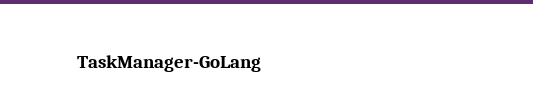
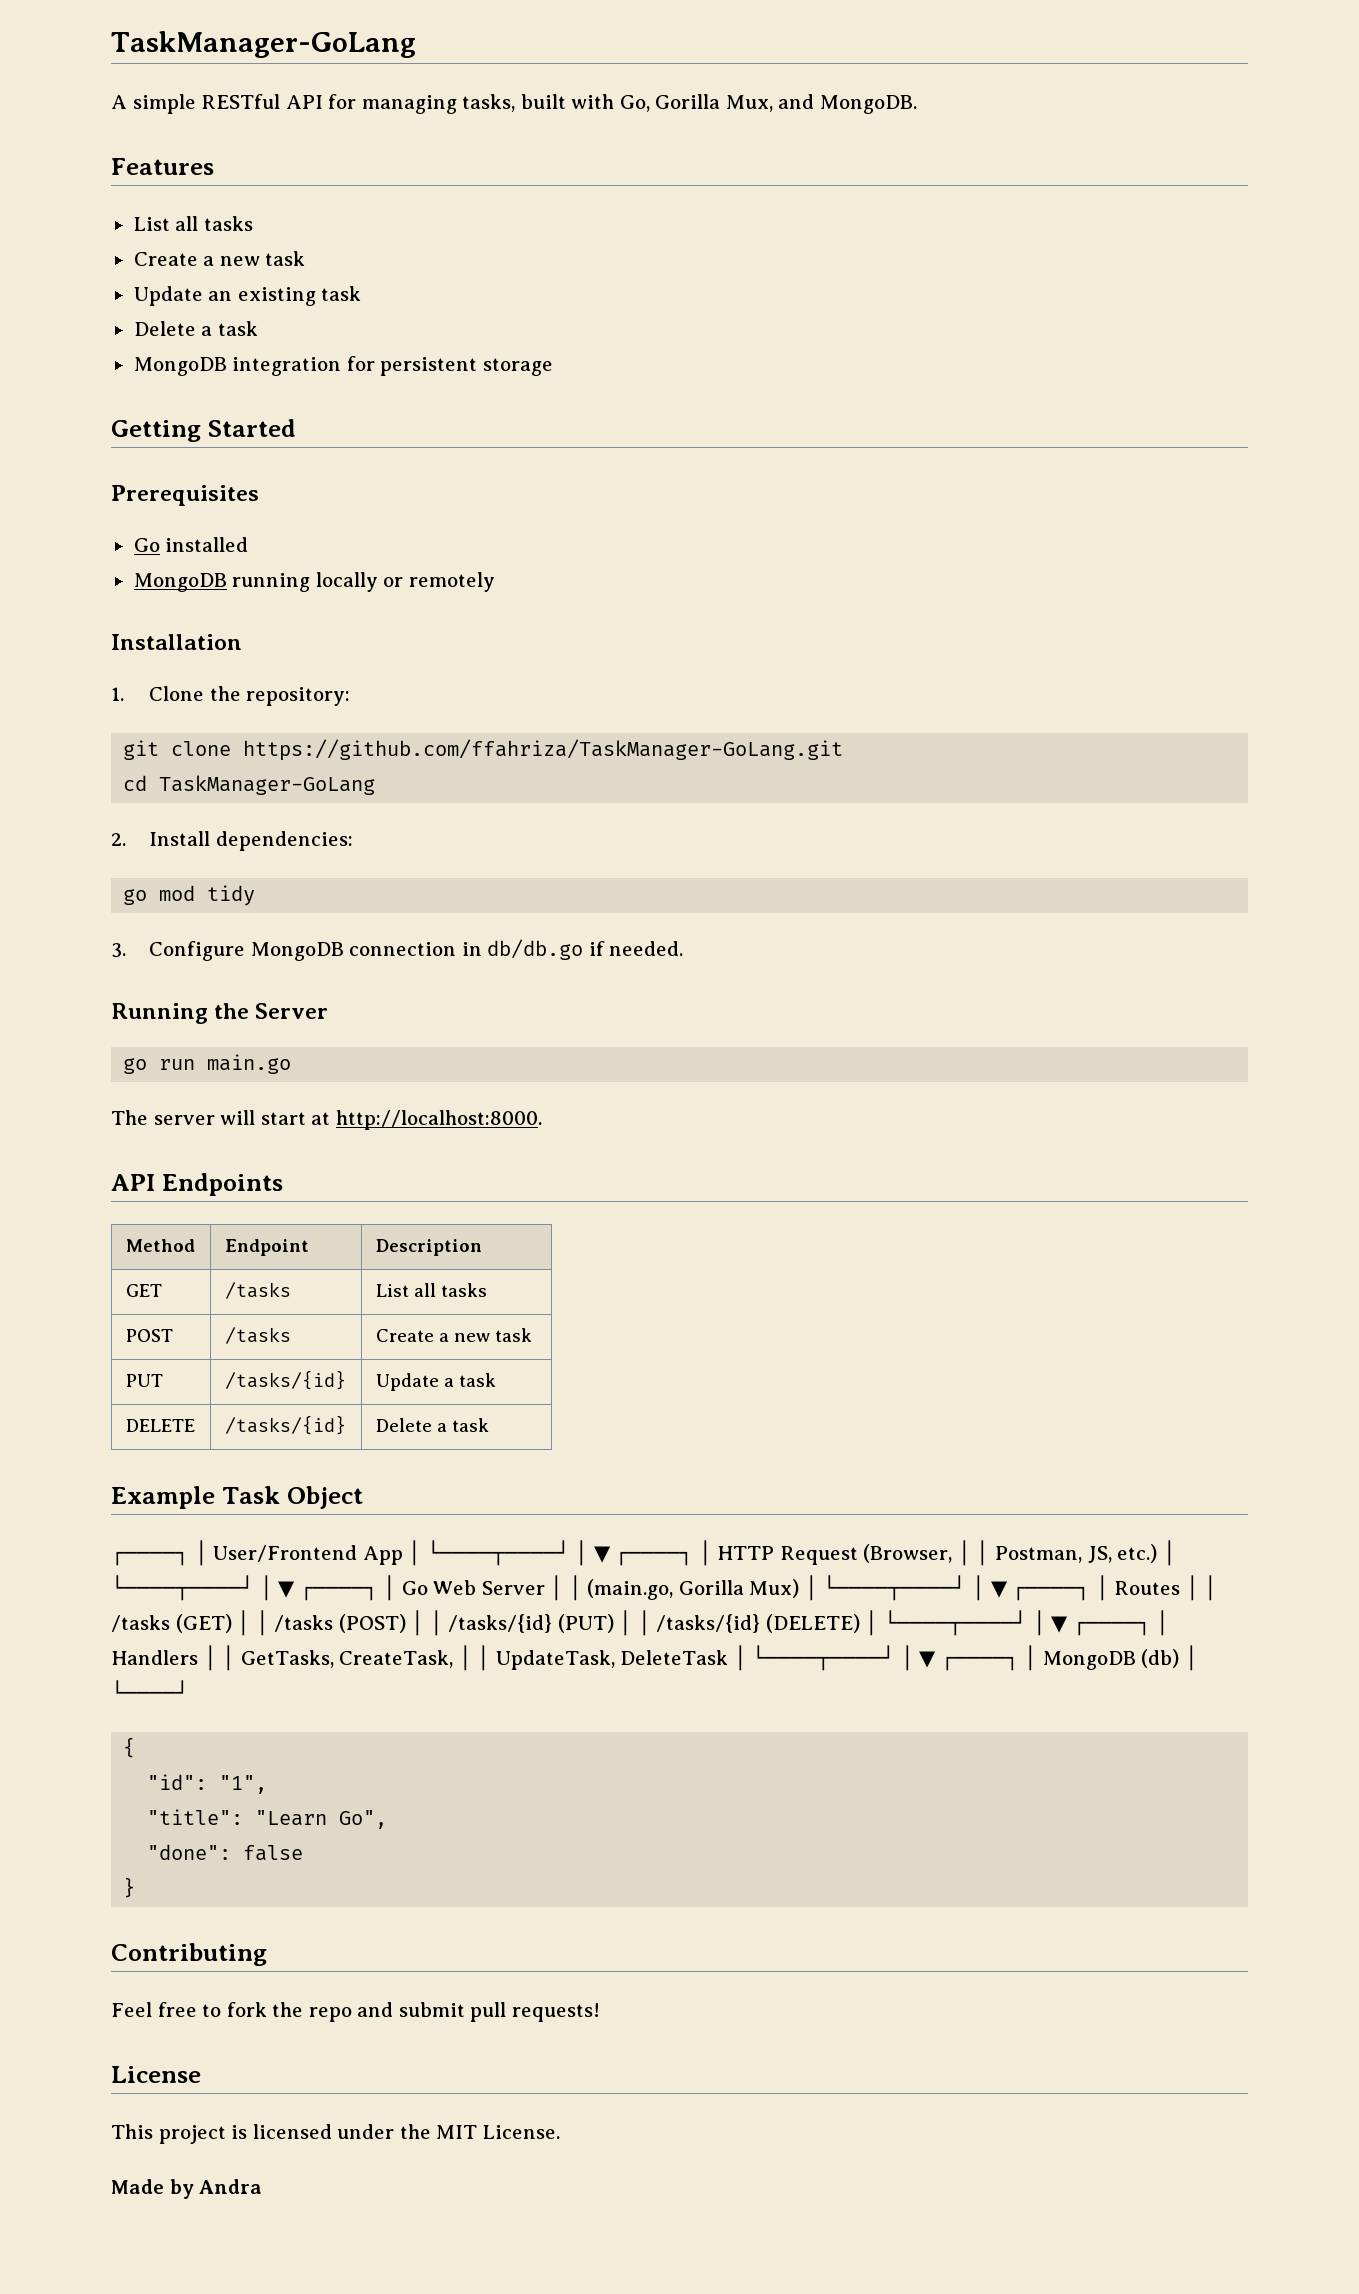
[77,55,261,72] TaskManager-GoLang -> [111,31,416,58] [111,94,917,114] [111,158,214,175] [133,216,253,231] [133,251,306,266] [133,286,362,306] [133,321,258,336] [133,356,553,376] [111,419,296,442] [111,485,259,506] [133,537,249,552] [133,572,495,592] [111,634,242,650] [111,686,351,706] [123,739,844,761] [123,775,376,795] [111,831,353,851] [123,885,256,906] [111,939,684,961] [111,1003,329,1024] [123,1054,292,1074] [111,1110,542,1130] [111,1173,283,1196] [125,1239,195,1252] [224,1239,309,1256] [375,1239,482,1256] [125,1284,162,1297] [224,1282,291,1299] [375,1283,487,1297] [125,1329,173,1342] [224,1327,291,1344] [375,1328,532,1342] [125,1374,163,1387] [224,1370,346,1390] [375,1373,496,1391] [125,1419,195,1432] [224,1415,346,1435] [375,1418,489,1432] [111,1486,363,1509] [111,1540,1176,1566] [111,1575,1218,1601] [111,1610,1170,1636] [111,1645,1198,1671] [111,1680,189,1700] [123,1737,136,1758] [147,1774,268,1794] [147,1809,388,1829] [147,1844,304,1861] [123,1877,136,1898] [111,1943,267,1966] [111,2002,600,2022] [111,2066,201,2083] [111,2124,560,2144] [111,2179,263,2199] TaskManager-GoLang // A simple RESTful API for managing tasks, built with Go, Gorilla Mux, and MongoDB. // Features // List all tasks // Create a new task // Update an existing task // Delete a task // MongoDB integration for persistent storage // Getting Started // Prerequisites // Go installed // MongoDB running locally or remotely // Installation // 1. Clone the repository: // git clone https://github.com/ffahriza/TaskManager-GoLang.git // cd TaskManager-GoLang // 2. Install dependencies: // go mod tidy // 3. Configure MongoDB connection in db/db.go if needed. // Running the Server // go run main.go // The server will start at http://localhost:8000. // API Endpoints // Method | Endpoint | Description // GET | /tasks | List all tasks // POST | /tasks | Create a new task // PUT | /tasks/{id} | Update a task // DELETE | /tasks/{id} | Delete a task // Example Task Object // ┌────┐ │ User/Frontend App │ └────┬────┘ │ ▼ ┌────┐ │ HTTP Request (Browser, │ │ Postman, JS, etc.) │ └────┬────┘ │ ▼ ┌────┐ │ Go Web Server │ │ (main.go, Gorilla Mux) │ └────┬────┘ │ ▼ ┌────┐ │ Routes │ │ /tasks (GET) │ │ /tasks (POST) │ │ /tasks/{id} (PUT) │ │ /tasks/{id} (DELETE) │ └────┬────┘ │ ▼ ┌────┐ │ Handlers │ │ GetTasks, CreateTask, │ │ UpdateTask, DeleteTask │ └────┬────┘ │ ▼ ┌────┐ │ MongoDB (db) │ └────┘ // { // "id": "1", // "title": "Learn Go", // "done": false // } // Contributing // Feel free to fork the repo and submit pull requests! // License // This project is licensed under the MIT License. // Made by Andra

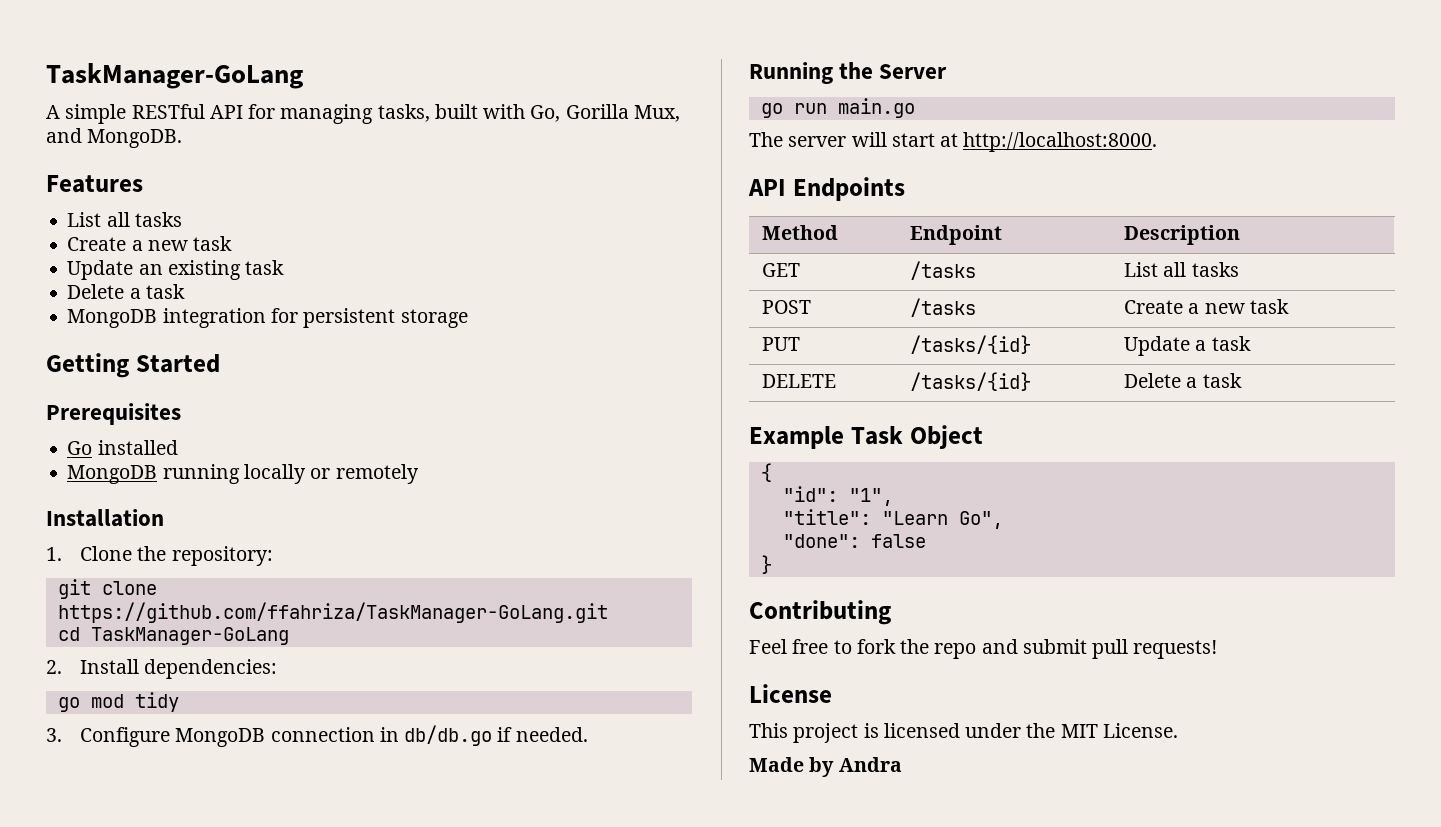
[111,1540,1176,1566] [111,1575,1218,1601] [111,1610,1170,1636] [111,1645,1198,1671] [111,1680,189,1700] // ┌────┐ │ User/Frontend App │ └────┬────┘ │ ▼ ┌────┐ │ HTTP Request (Browser, │ │ Postman, JS, etc.) │ └────┬────┘ │ ▼ ┌────┐ │ Go Web Server │ │ (main.go, Gorilla Mux) │ └────┬────┘ │ ▼ ┌────┐ │ Routes │ │ /tasks (GET) │ │ /tasks (POST) │ │ /tasks/{id} (PUT) │ │ /tasks/{id} (DELETE) │ └────┬────┘ │ ▼ ┌────┐ │ Handlers │ │ GetTasks, CreateTask, │ │ UpdateTask, DeleteTask │ └────┬────┘ │ ▼ ┌────┐ │ MongoDB (db) │ └────┘ -> (983, 437) none

